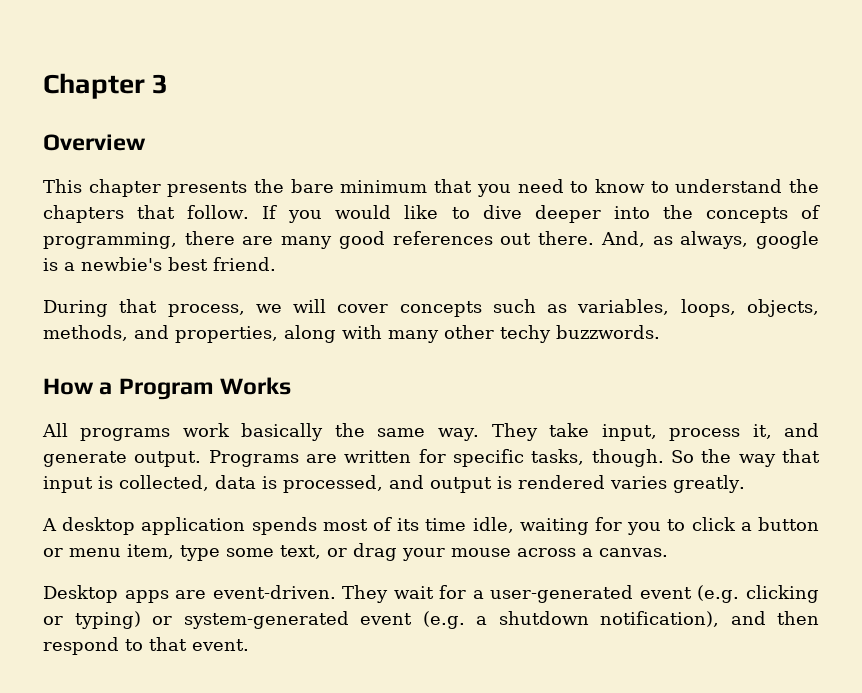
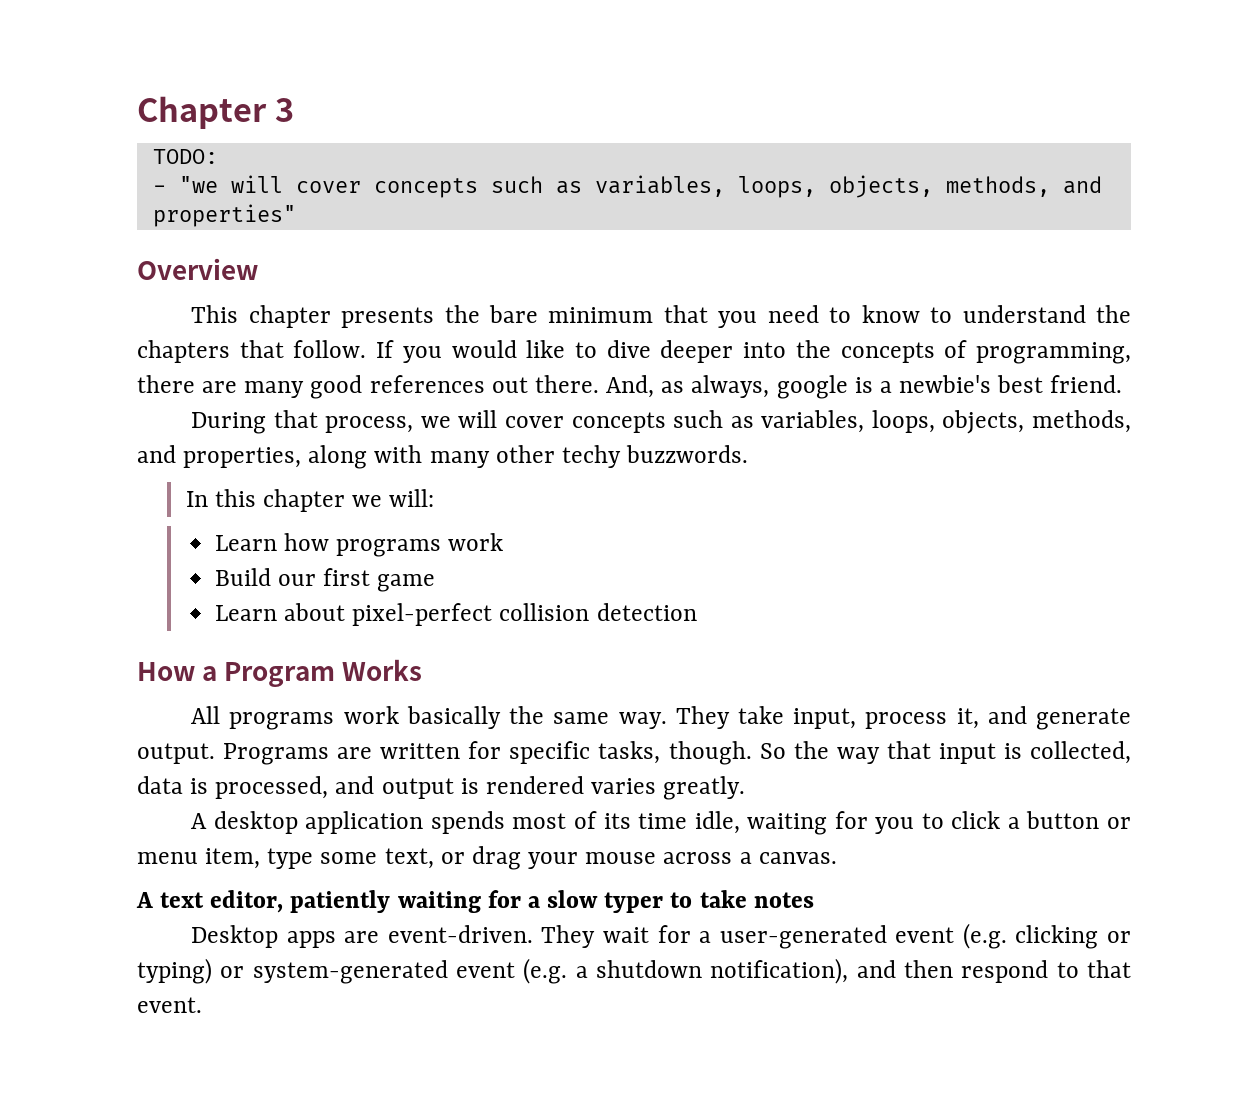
(169, 84) none -> [152,149,218,164] [152,175,1102,198] [152,204,296,227] // TODO: // - "we will cover concepts such as variables, loops, objects, methods, and properties"
(660, 332) none -> [185,489,435,512] [214,533,504,557] [214,568,436,592] [214,603,697,626] // In this chapter we will: // Learn how programs work // Build our first game // Learn about pixel-perfect collision detection
(668, 552) none -> [136,890,814,913] // A text editor, patiently waiting for a slow typer to take notes

